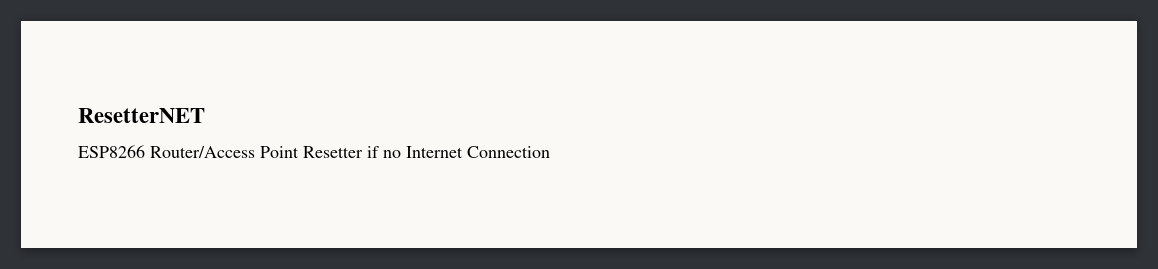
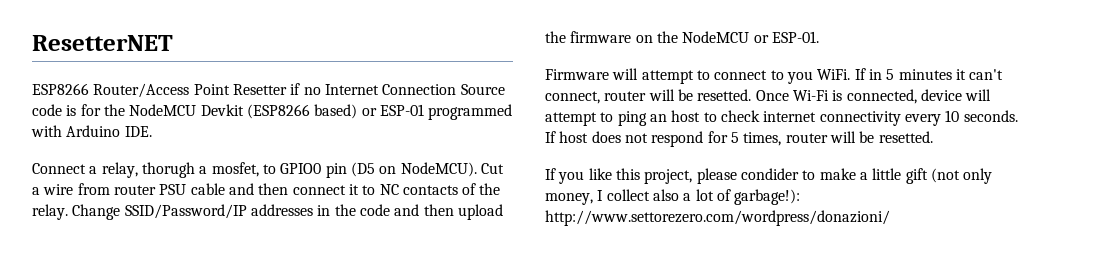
(550, 152) none -> [460,84,505,95] [32,104,513,120] [31,125,152,137] [32,162,504,178] [32,183,501,195] [32,204,503,220] [545,31,819,43] [545,68,1004,84] [545,89,992,104] [545,110,1018,126] [545,131,933,147] [545,168,993,184] [545,189,801,205] [545,210,890,226] Source code is for the NodeMCU Devkit (ESP8266 based) or ESP-01 programmed with Arduino IDE. // Connect a relay, thorugh a mosfet, to GPIO0 pin (D5 on NodeMCU). Cut a wire from router PSU cable and then connect it to NC contacts of the relay. Change SSID/Password/IP addresses in the code and then upload the firmware on the NodeMCU or ESP-01. // Firmware will attempt to connect to you WiFi. If in 5 minutes it can't connect, router will be resetted. Once Wi-Fi is connected, device will attempt to ping an host to check internet connectivity every 10 seconds. If host does not respond for 5 times, router will be resetted. // If you like this project, please condider to make a little gift (not only money, I collect also a lot of garbage!): http://www.settorezero.com/wordpress/donazioni/

